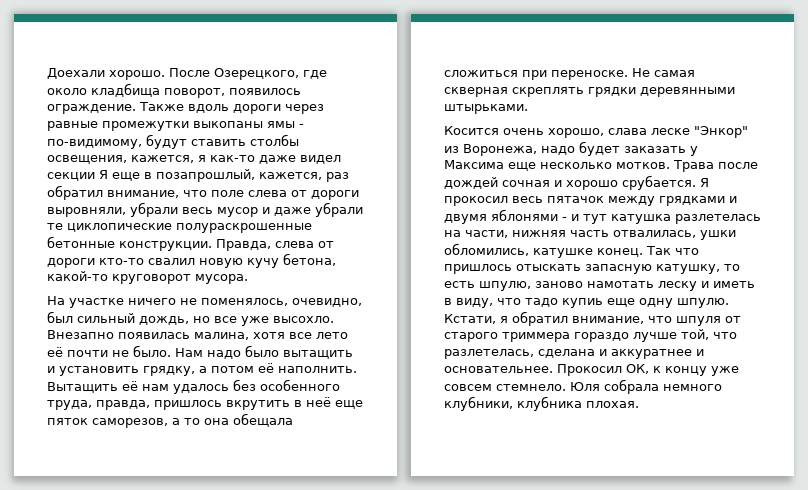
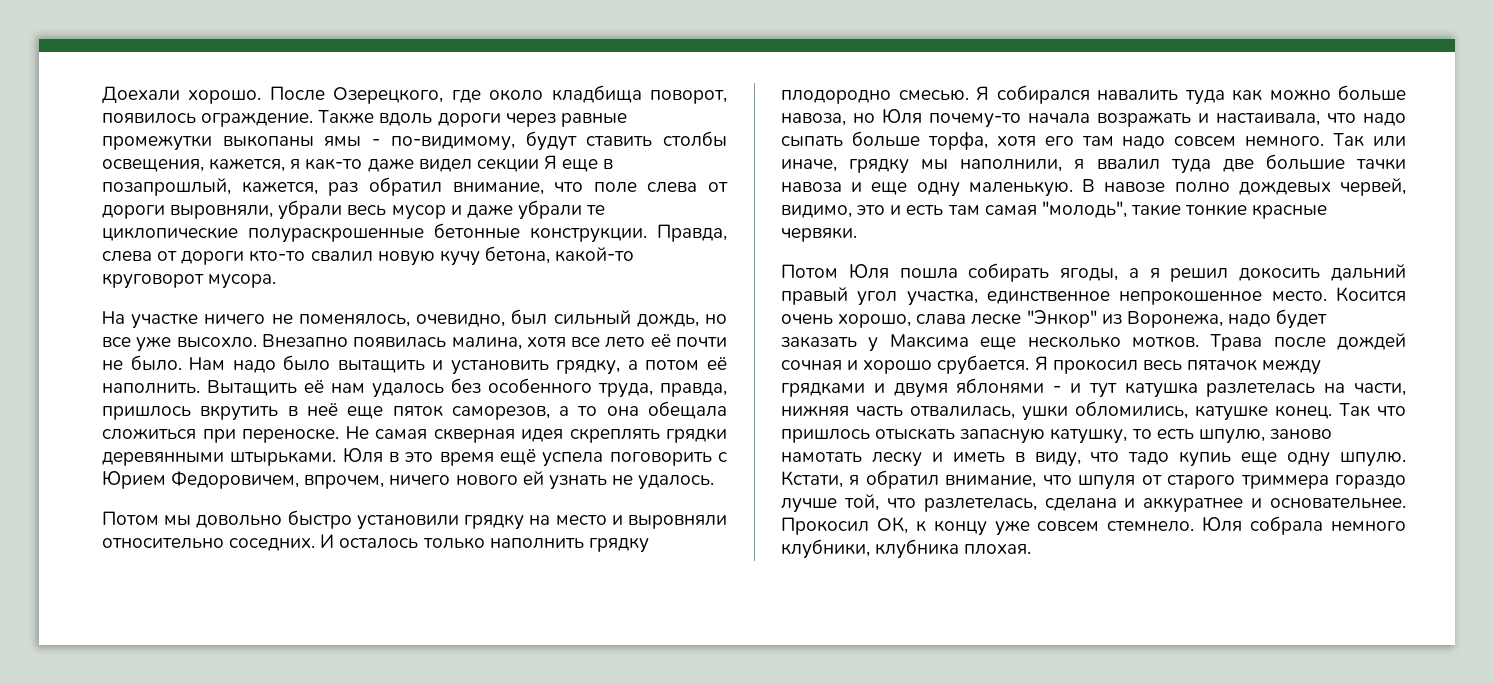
(508, 92) none -> [521,429,563,442] идея
(528, 109) // -> [342,448,728,467] [102,471,715,490] [102,510,727,530] [102,534,649,553] [781,85,1406,105] [781,109,1406,128] [781,131,1406,150] [781,154,1407,174] [781,178,1406,197] [781,201,1328,219] [781,227,857,242] [781,263,1406,282] [781,287,1327,306] Юля в это время ещё успела поговорить с Юрием Федоровичем, впрочем, ничего нового ей узнать не удалось. // Потом мы довольно быстро установили грядку на место и выровняли относительно соседних. И осталось только наполнить грядку плодородно смесью. Я собирался навалить туда как можно больше навоза, но Юля почему-то начала возражать и настаивала, что надо сыпать больше торфа, хотя его там надо совсем немного. Так или иначе, грядку мы наполнили, я ввалил туда две большие тачки навоза и еще одну маленькую. В навозе полно дождевых червей, видимо, это и есть там самая "молодь", такие тонкие красные червяки. // Потом Юля пошла собирать ягоды, а я решил докосить дальний правый угол участка, единственное непрокошенное место.

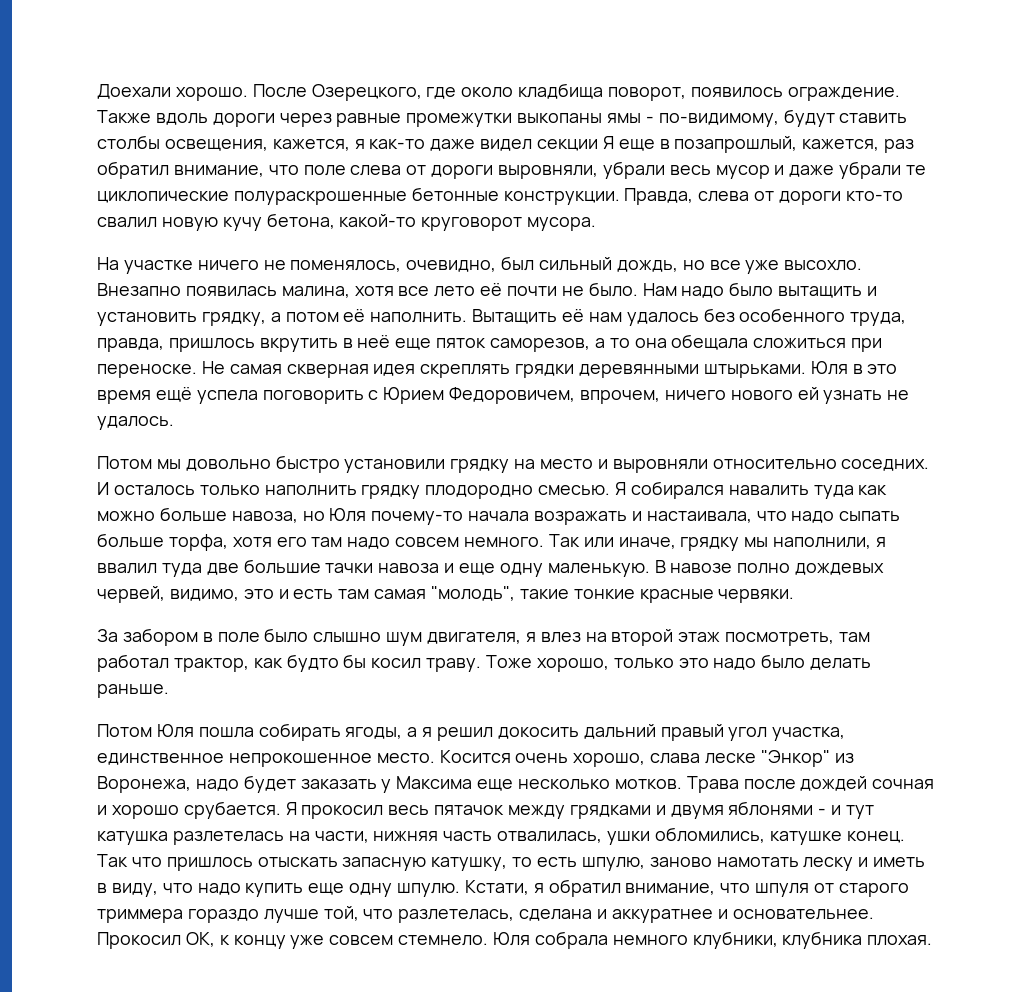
(857, 234) none -> [97,628,871,646] [97,654,872,672] [97,684,169,698] // За забором в поле было слышно шум двигателя, я влез на второй этаж посмотреть, там работал трактор, как будто бы косил траву. Тоже хорошо, только это надо было делать раньше.
[1128,451,1232,467] тадо купиь -> [197,883,304,897] надо купить

